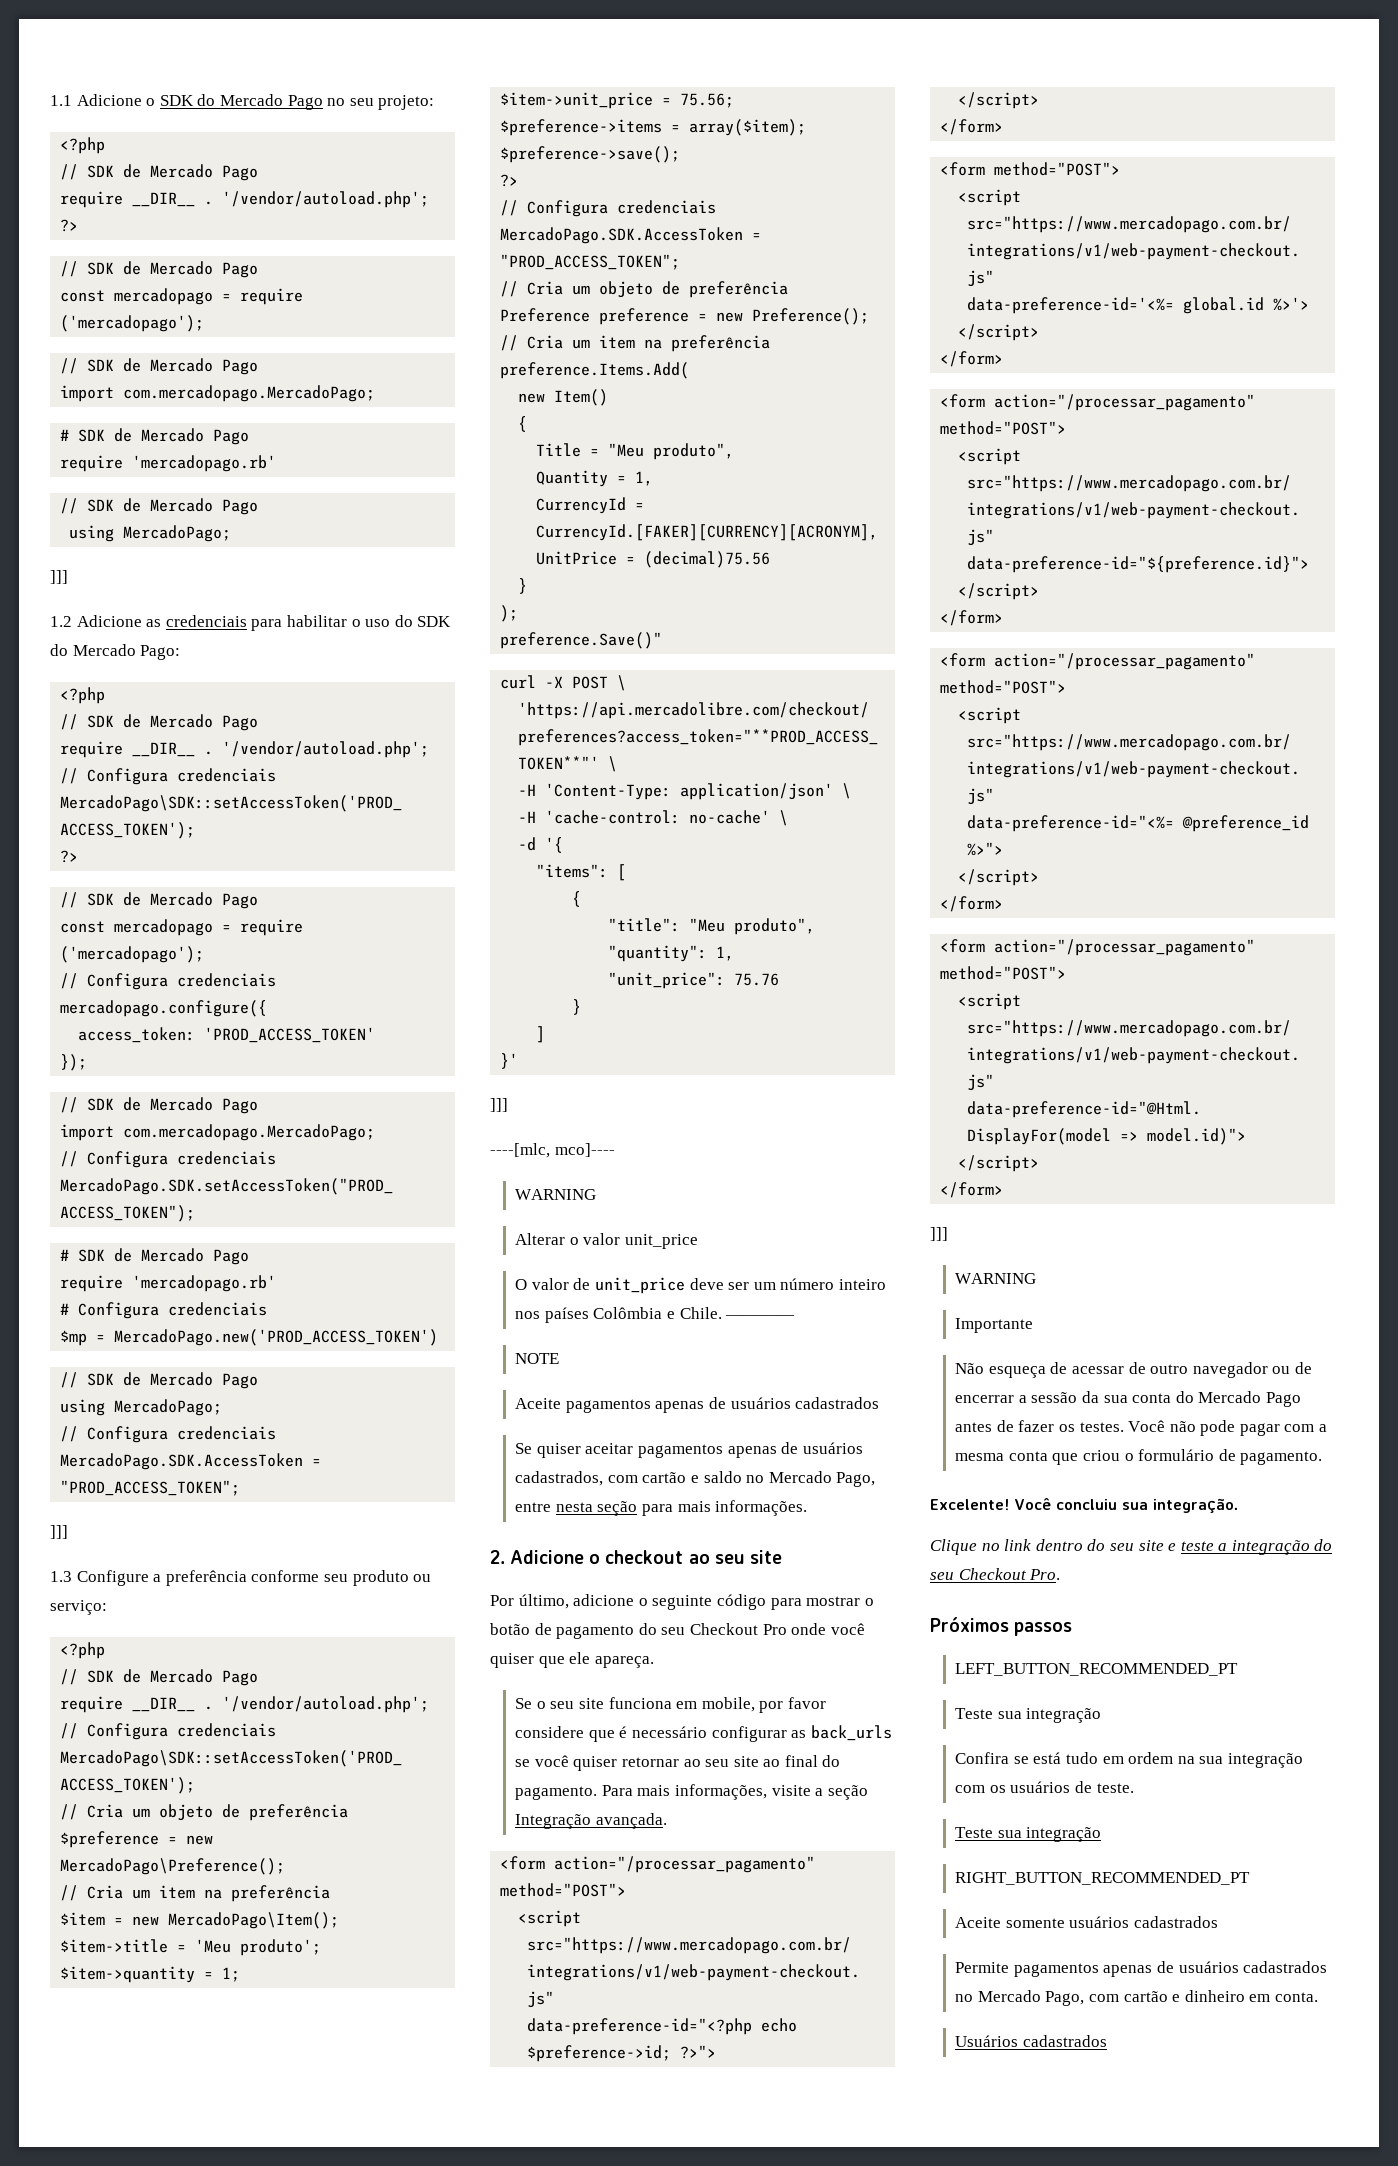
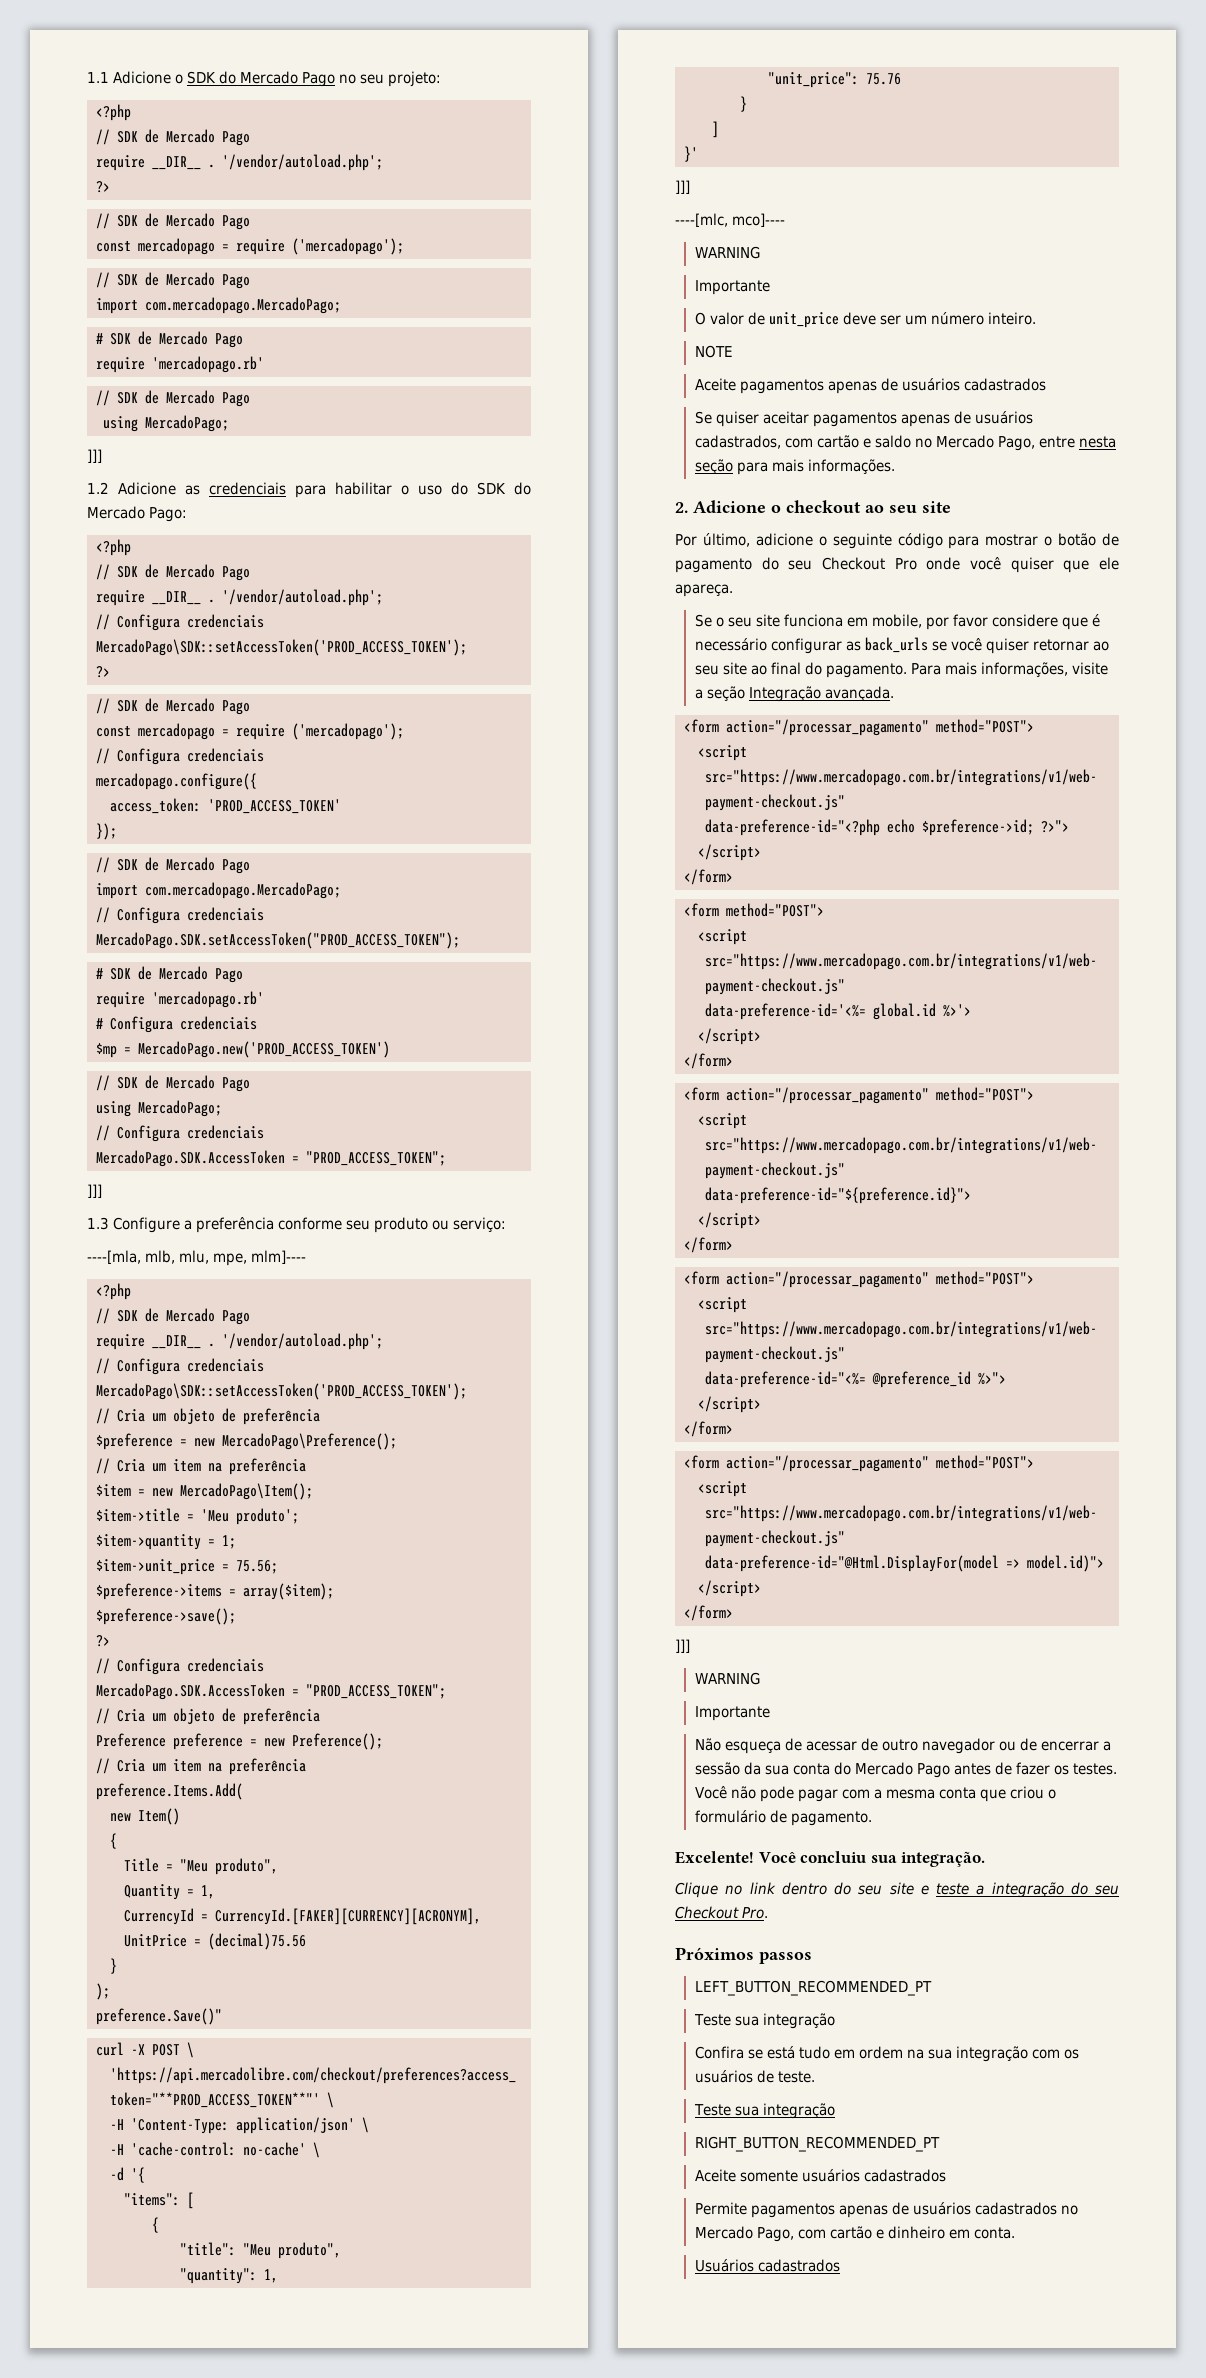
(107, 1607) none -> [87,1250,307,1266] // ----[mla, mlb, mlu, mpe, mlm]----
[515,1233,698,1249] Alterar o valor unit_price -> [694,280,770,295] Importante
[838,1279,886,1290] [515,1307,796,1323] inteiro nos países Colômbia e Chile. ———— -> [988,312,1037,325] inteiro.

